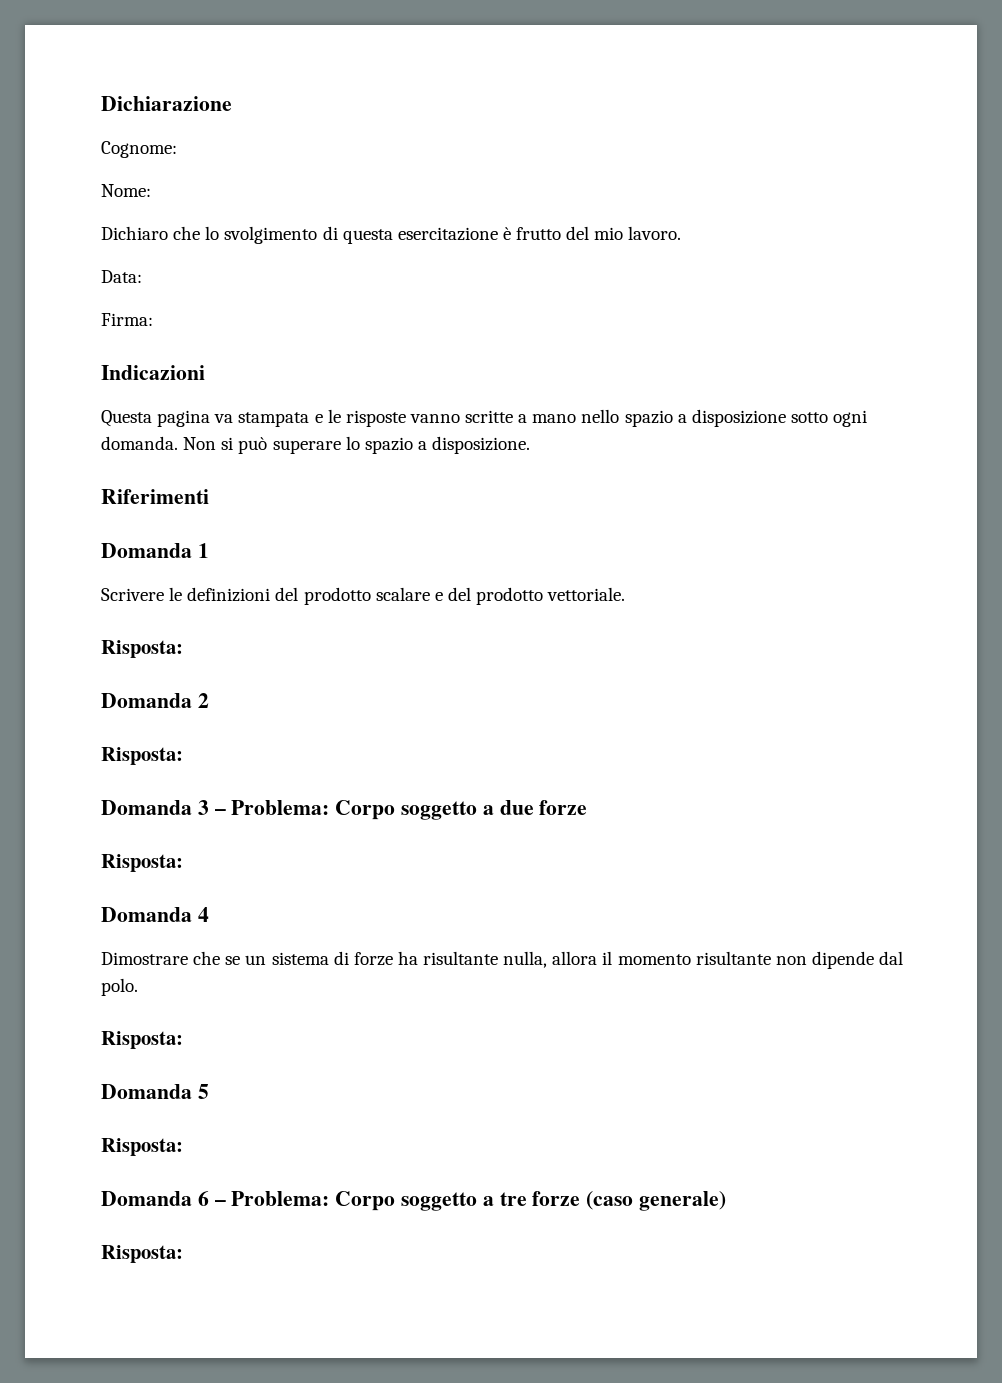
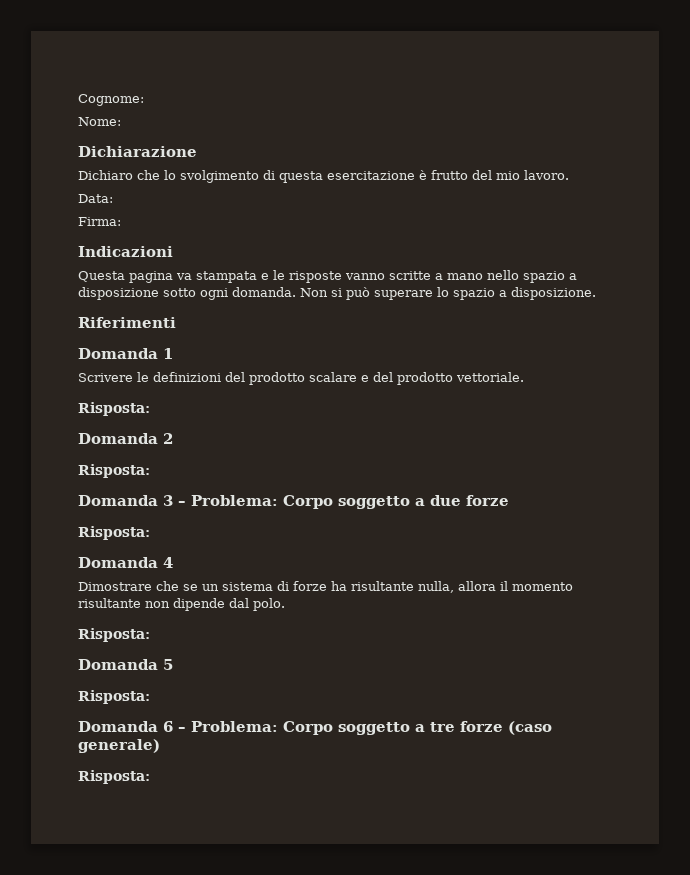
[101,96,232,111] Dichiarazione // -> (78, 100) none
(151, 190) none -> [78,146,197,157] // Dichiarazione

